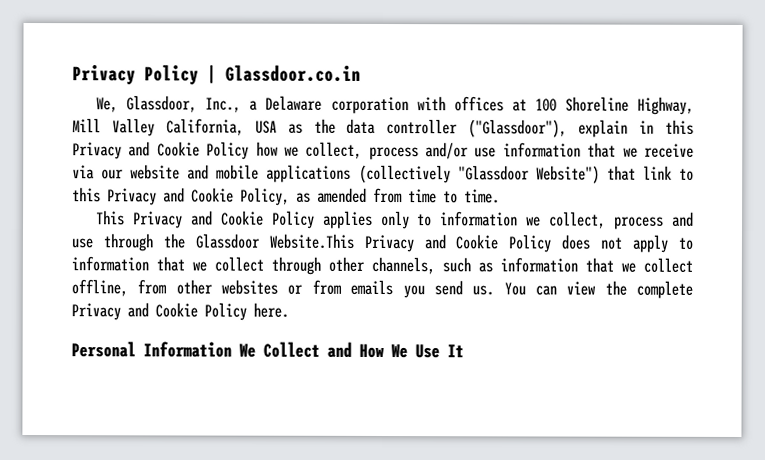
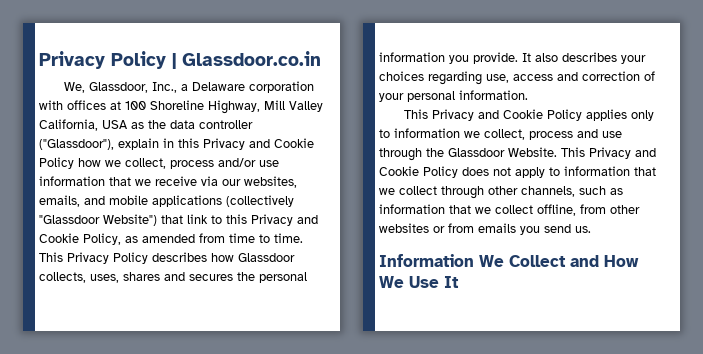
[130,164,181,180] website -> [244,176,297,188] [39,195,80,207] websites, emails,
(500, 196) none -> [39,252,295,264] [39,272,307,283] [379,52,646,64] [379,71,655,85] [379,90,528,102] This Privacy Policy describes how Glassdoor collects, uses, shares and secures the personal information you provide. It also describes your choices regarding use, access and correction of your personal information.
[268,233,354,249] Website.This -> [508,147,585,157] Website. This
[503,280,693,299] [71,302,289,321] [71,341,136,358] You can view the complete Privacy and Cookie Policy here. // Personal -> (591, 229) //

